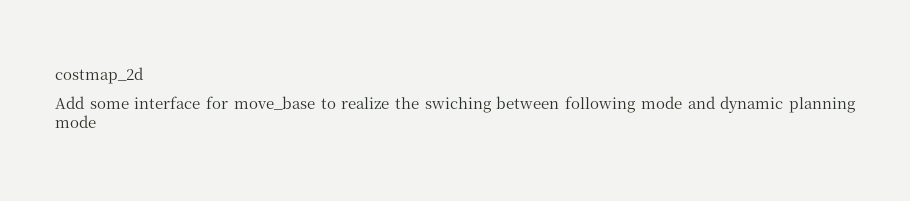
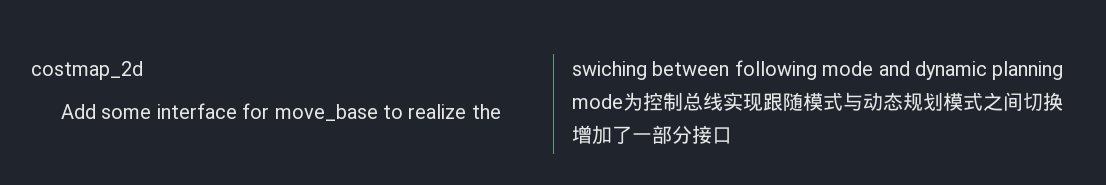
(96, 121) none -> [623,92,1063,112] [572,125,732,145] 为控制总线实现跟随模式与动态规划模式之间切换增加了一部分接口

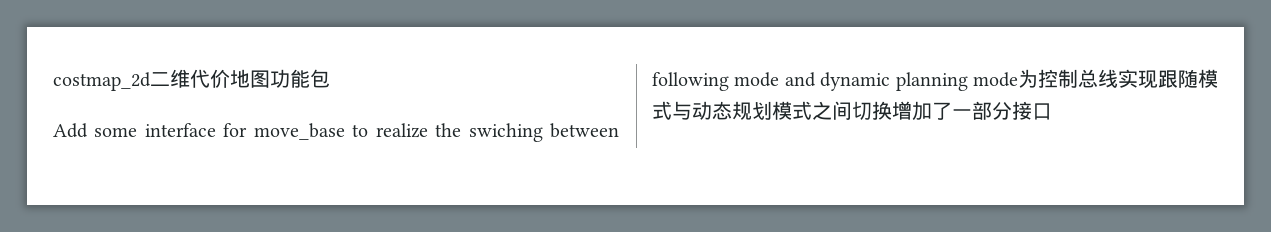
(143, 70) none -> [150,69,330,88] 二维代价地图功能包

